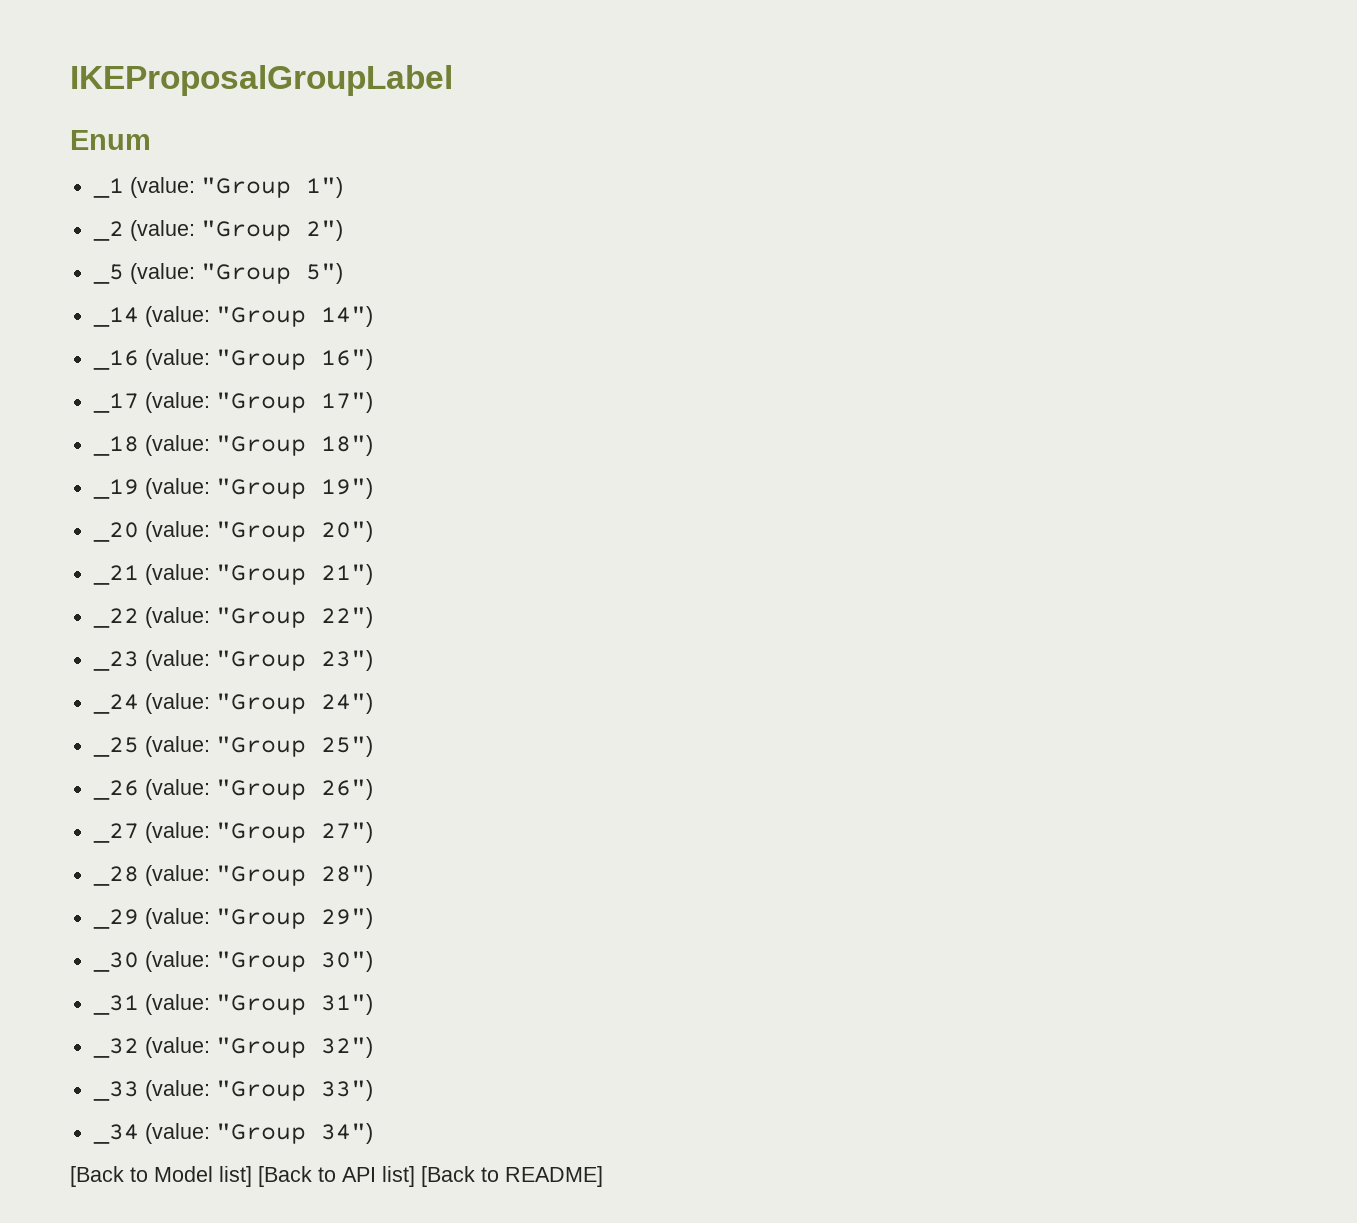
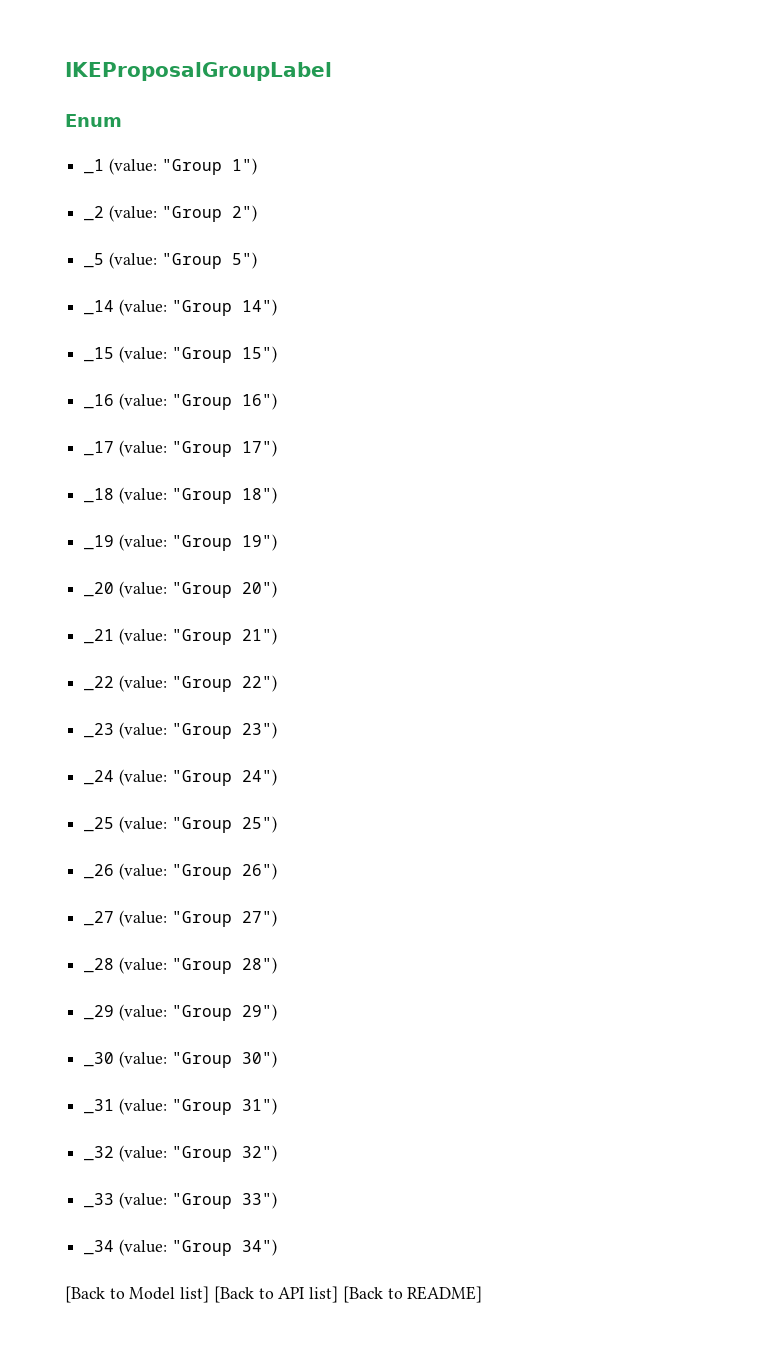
(373, 316) none -> [84,346,277,363] // _15 (value: "Group 15")

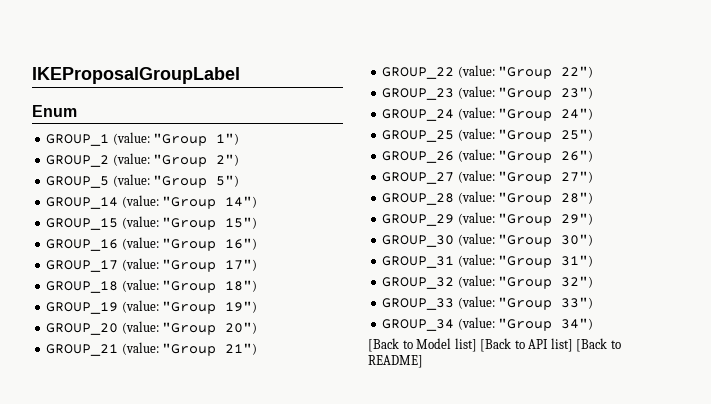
[84,159,105,174] _1 -> [46,134,110,146] GROUP_1
[84,206,105,221] _2 -> [46,155,110,167] GROUP_2
[84,253,105,268] _5 -> [46,176,110,188] GROUP_5
[84,300,115,315] _14 -> [46,197,119,209] GROUP_14
[84,347,115,362] _15 -> [46,218,119,230] GROUP_15
[84,394,115,409] _16 -> [46,239,119,251] GROUP_16
[84,441,115,456] _17 -> [46,260,119,272] GROUP_17
[84,488,115,503] _18 -> [46,281,119,293] GROUP_18
[84,535,115,550] _19 -> [46,302,119,314] GROUP_19
[84,582,115,597] _20 -> [46,323,119,335] GROUP_20
[84,629,115,644] _21 -> [46,344,119,356] GROUP_21
[84,676,115,691] _22 -> [382,67,455,79] GROUP_22
[84,723,115,738] _23 -> [382,88,455,100] GROUP_23
[84,770,115,785] _24 -> [382,109,455,121] GROUP_24
[84,817,115,832] _25 -> [382,130,455,142] GROUP_25
[84,864,115,879] _26 -> [382,151,455,163] GROUP_26
[84,911,115,926] _27 -> [382,172,455,184] GROUP_27
[84,958,115,973] _28 -> [382,193,455,205] GROUP_28
[84,1005,115,1020] _29 -> [382,214,455,226] GROUP_29
[84,1052,115,1067] _30 -> [382,235,455,247] GROUP_30
[84,1099,115,1114] _31 -> [382,256,455,268] GROUP_31
[84,1146,115,1161] _32 -> [382,277,455,289] GROUP_32
[84,1193,115,1208] _33 -> [382,298,455,310] GROUP_33
[84,1240,115,1255] _34 -> [382,319,455,331] GROUP_34

